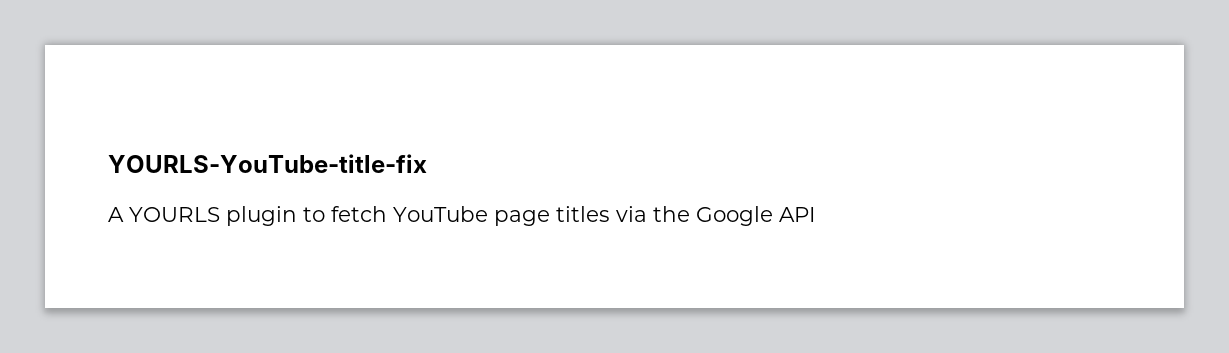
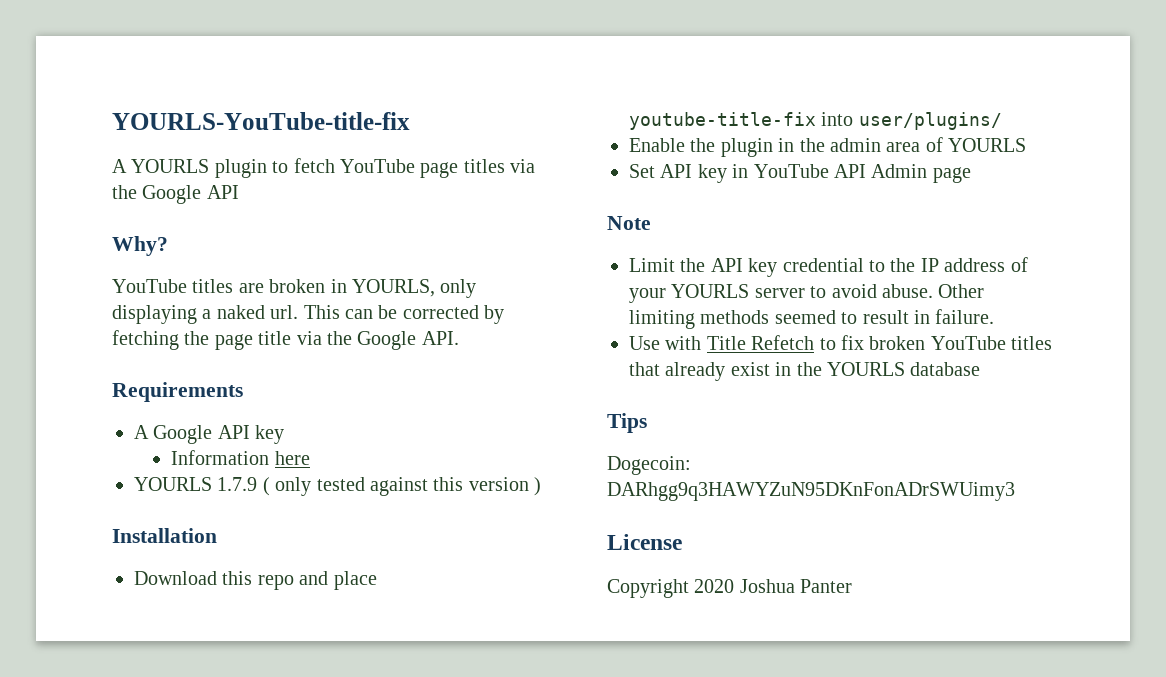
(816, 214) none -> [112,236,168,256] [112,279,477,298] [112,305,505,324] [112,330,459,350] [112,382,243,402] [134,425,285,444] [171,450,310,465] [134,477,542,496] [112,528,217,543] [134,571,377,590] [629,112,1002,130] [629,137,1027,157] [629,164,971,183] [607,216,651,230] [629,257,1028,277] [629,284,985,303] [629,309,995,329] [629,335,1053,350] [629,362,981,381] [607,413,647,433] [607,456,691,475] [607,482,1015,501] [607,534,682,550] [607,579,853,598] // Why? // YouTube titles are broken in YOURLS, only displaying a naked url. This can be corrected by fetching the page title via the Google API. // Requirements // A Google API key // Information here // YOURLS 1.7.9 ( only tested against this version ) // Installation // Download this repo and place youtube-title-fix into user/plugins/ // Enable the plugin in the admin area of YOURLS // Set API key in YouTube API Admin page // Note // Limit the API key credential to the IP address of your YOURLS server to avoid abuse. Other limiting methods seemed to result in failure. // Use with Title Refetch to fix broken YouTube titles that already exist in the YOURLS database // Tips // Dogecoin: DARhgg9q3HAWYZuN95DKnFonADrSWUimy3 // License // Copyright 2020 Joshua Panter

